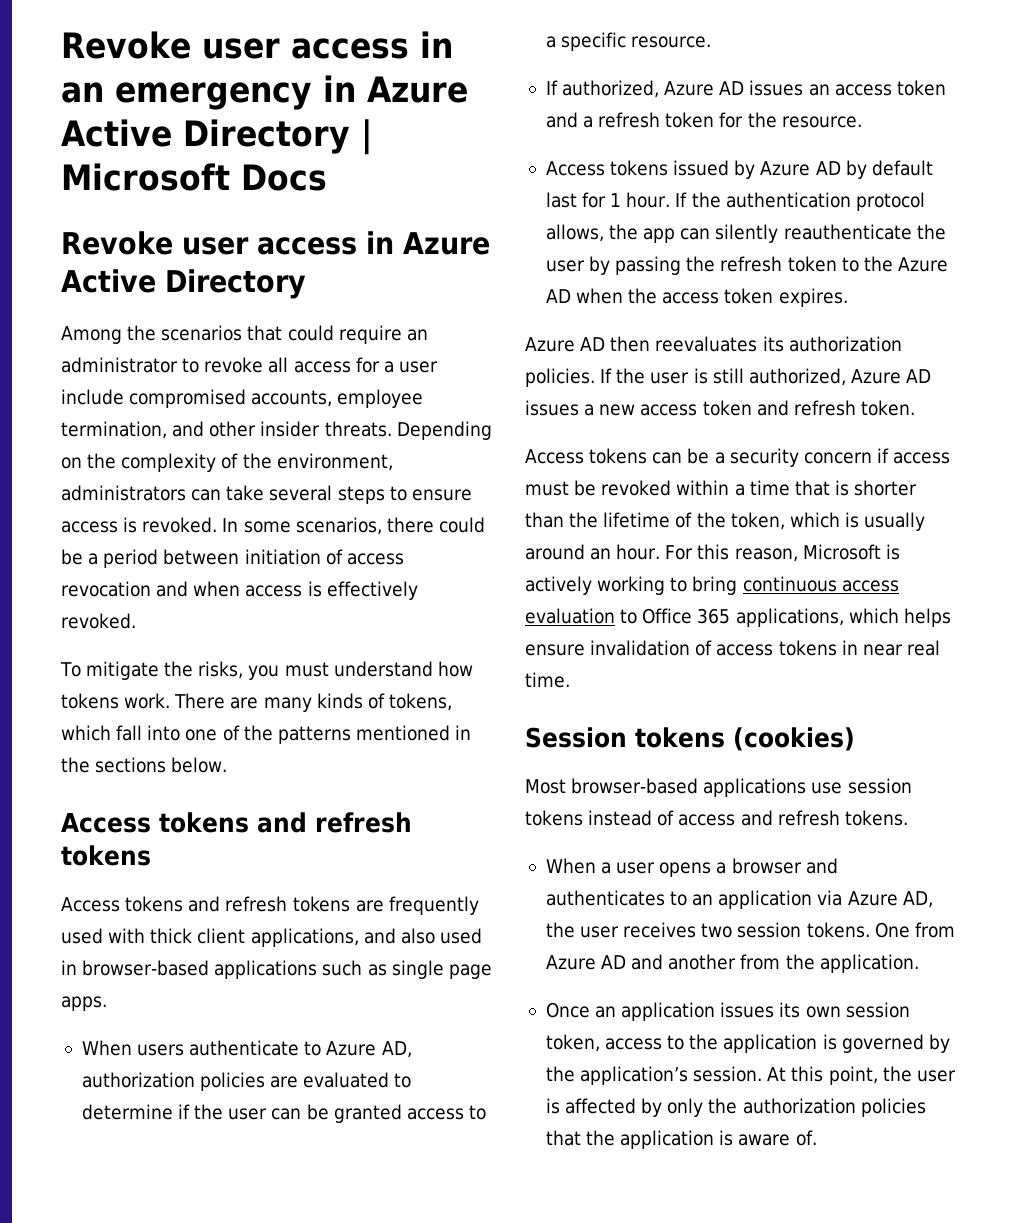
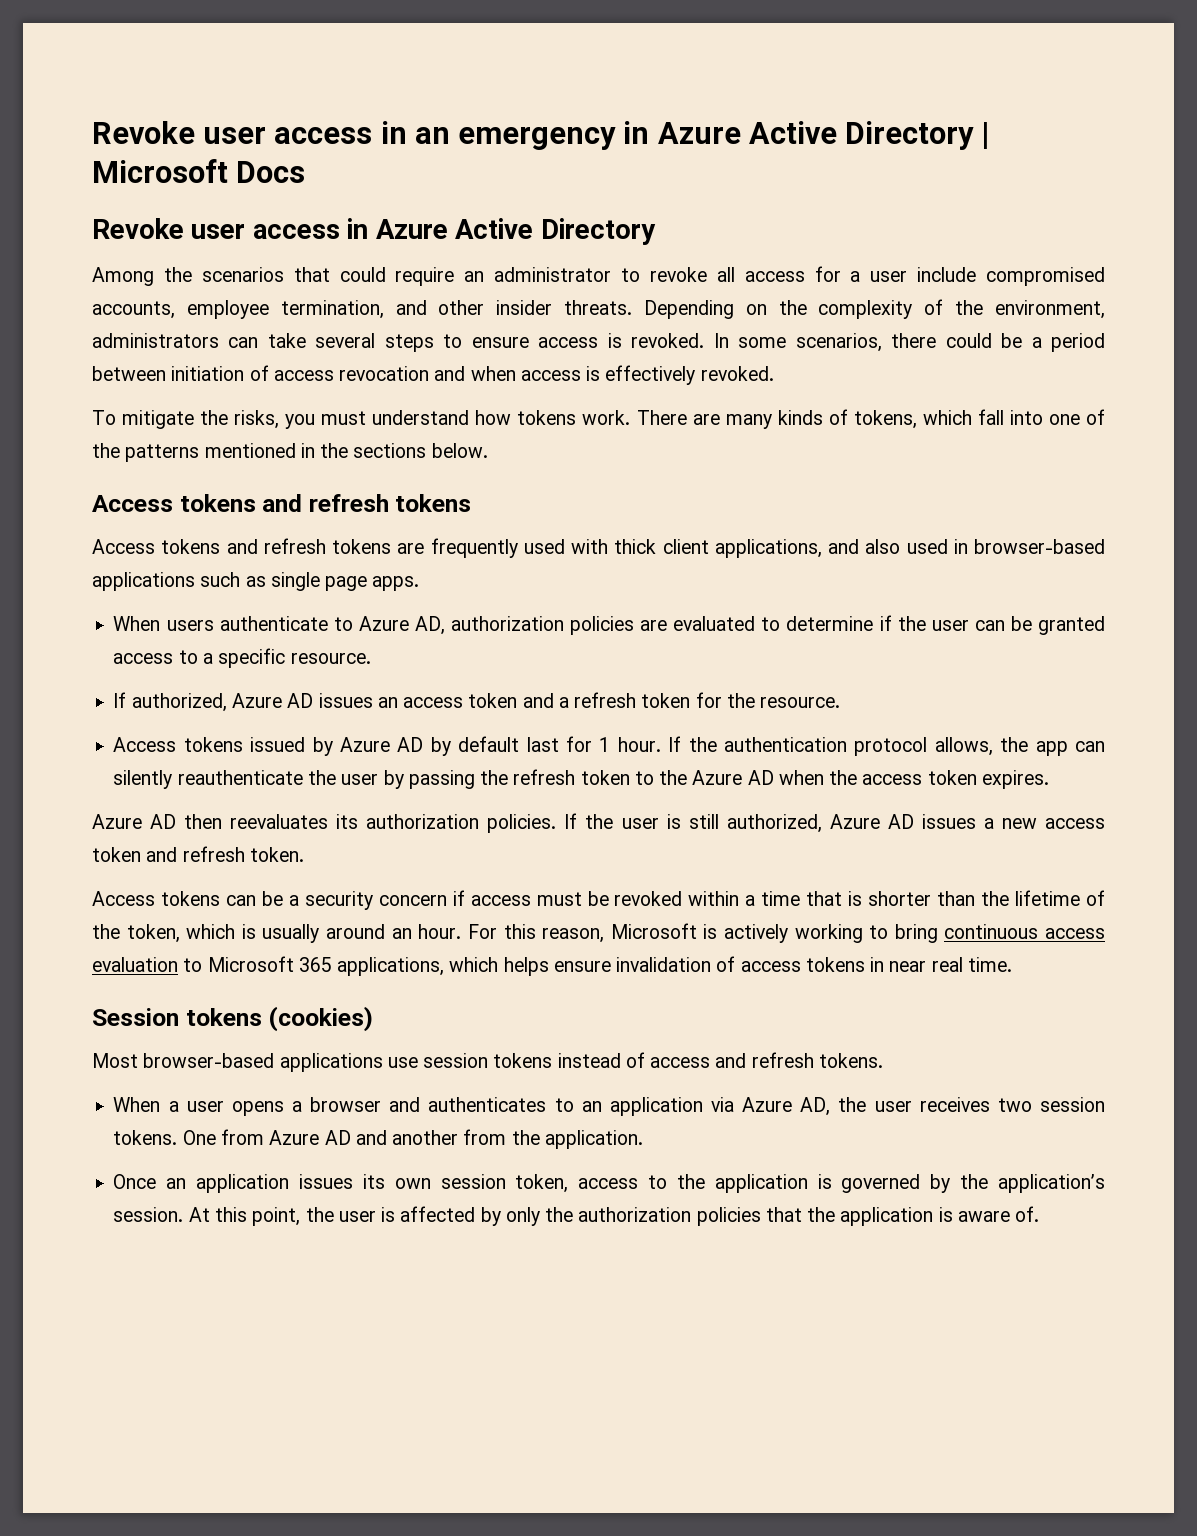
[642,608,693,624] Office -> [207,956,294,972] Microsoft

